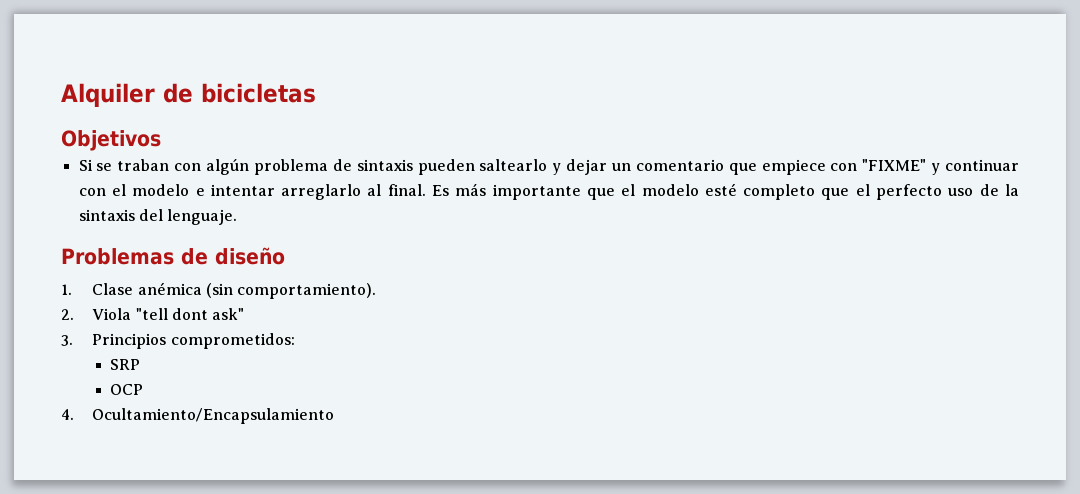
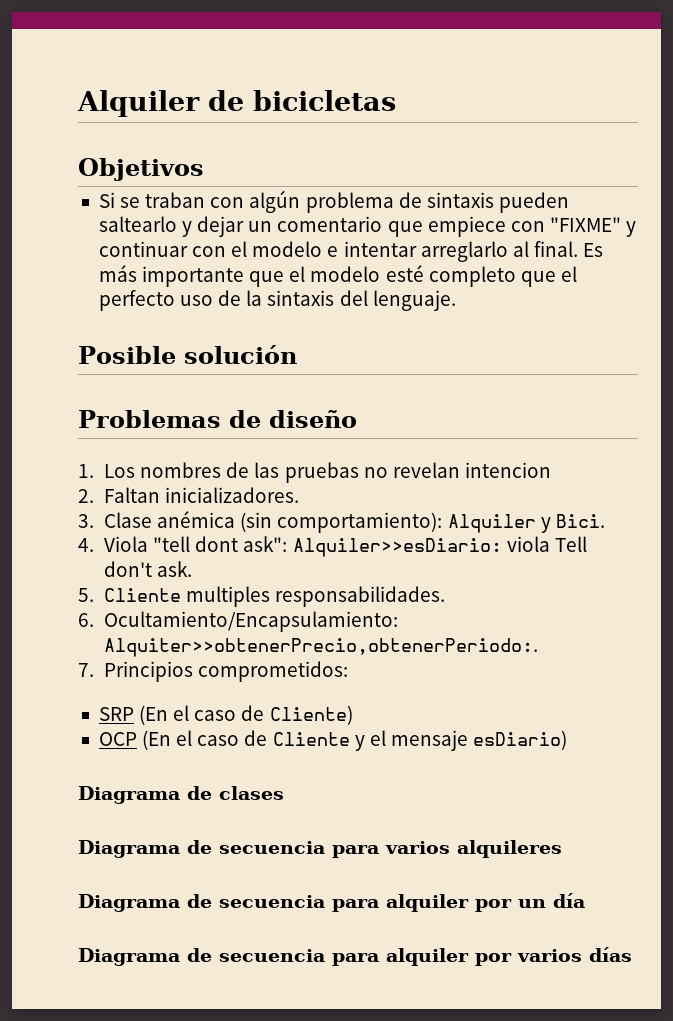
(238, 217) none -> [78,345,297,364] // Posible solución
[92,282,377,299] [61,308,245,320] [61,333,295,349] [110,359,141,370] [110,384,144,395] [61,408,335,424] Clase anémica (sin comportamiento). // 2. Viola "tell dont ask" // 3. Principios comprometidos: // SRP // OCP // 4. Ocultamiento/Encapsulamiento -> [104,462,551,483] [78,487,300,503] [78,511,605,533] [78,536,587,557] [104,561,193,577] [78,586,446,607] [78,611,399,632] [104,638,539,657] [78,661,349,682] [98,705,353,725] [98,730,568,751] [78,786,284,804] [78,840,562,858] [78,893,585,912] [78,947,632,966] Los nombres de las pruebas no revelan intencion // 2. Faltan inicializadores. // 3. Clase anémica (sin comportamiento): Alquiler y Bici. // 4. Viola "tell dont ask": Alquiler>>esDiario: viola Tell don't ask. // 5. Cliente multiples responsabilidades. // 6. Ocultamiento/Encapsulamiento: Alquiter>>obtenerPrecio,obtenerPeriodo:. // 7. Principios comprometidos: // SRP (En el caso de Cliente) // OCP (En el caso de Cliente y el mensaje esDiario) // Diagrama de clases // Diagrama de secuencia para varios alquileres // Diagrama de secuencia para alquiler por un día // Diagrama de secuencia para alquiler por varios días

